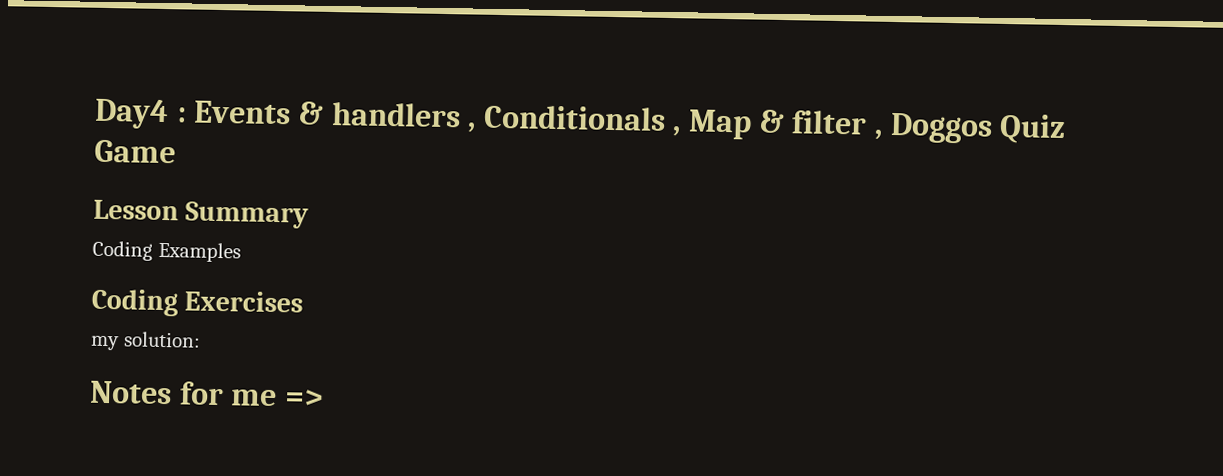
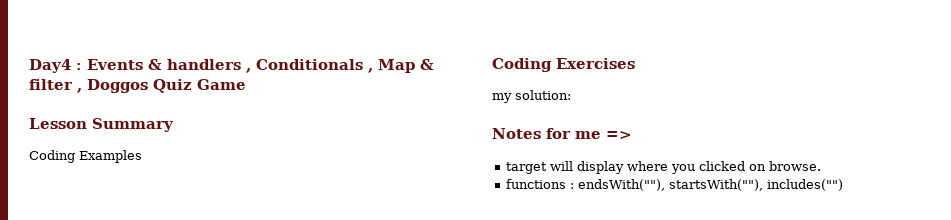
(324, 398) none -> [506,161,822,174] [506,179,844,191] // target will display where you clicked on browse. // functions : endsWith(""), startsWith(""), includes("")

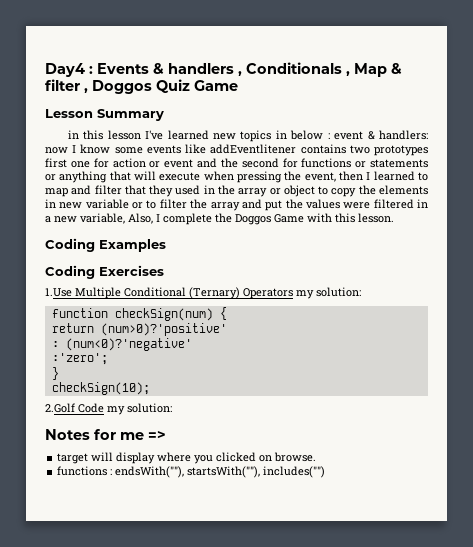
[29,150,142,163] [492,58,635,72] Coding Examples // Coding Exercises // -> [67,130,429,142] [45,144,429,156] [45,158,428,168] [45,171,428,183] [45,185,428,197] [45,199,428,211] [45,213,394,225] [45,238,166,252] [45,265,164,279] [45,287,361,299] [51,307,227,321] [51,323,227,336] [51,338,192,351] [51,353,108,365] [51,367,59,380] [51,382,150,395] [45,403,104,413] in this lesson I've learned new topics in below : event & handlers: now I know some events like addEventlitener contains two prototypes first one for action or event and the second for functions or statements or anything that will execute when pressing the event, then I learned to map and filter that they used in the array or object to copy the elements in new variable or to filter the array and put the values were filtered in a new variable, Also, I complete the Doggos Game with this lesson. // Coding Examples // Coding Exercises // 1.Use Multiple Conditional (Ternary) Operators my solution: // function checkSign(num) { // return (num>0)?'positive' // : (num<0)?'negative' // :'zero'; // } // checkSign(10); // 2.Golf Code

